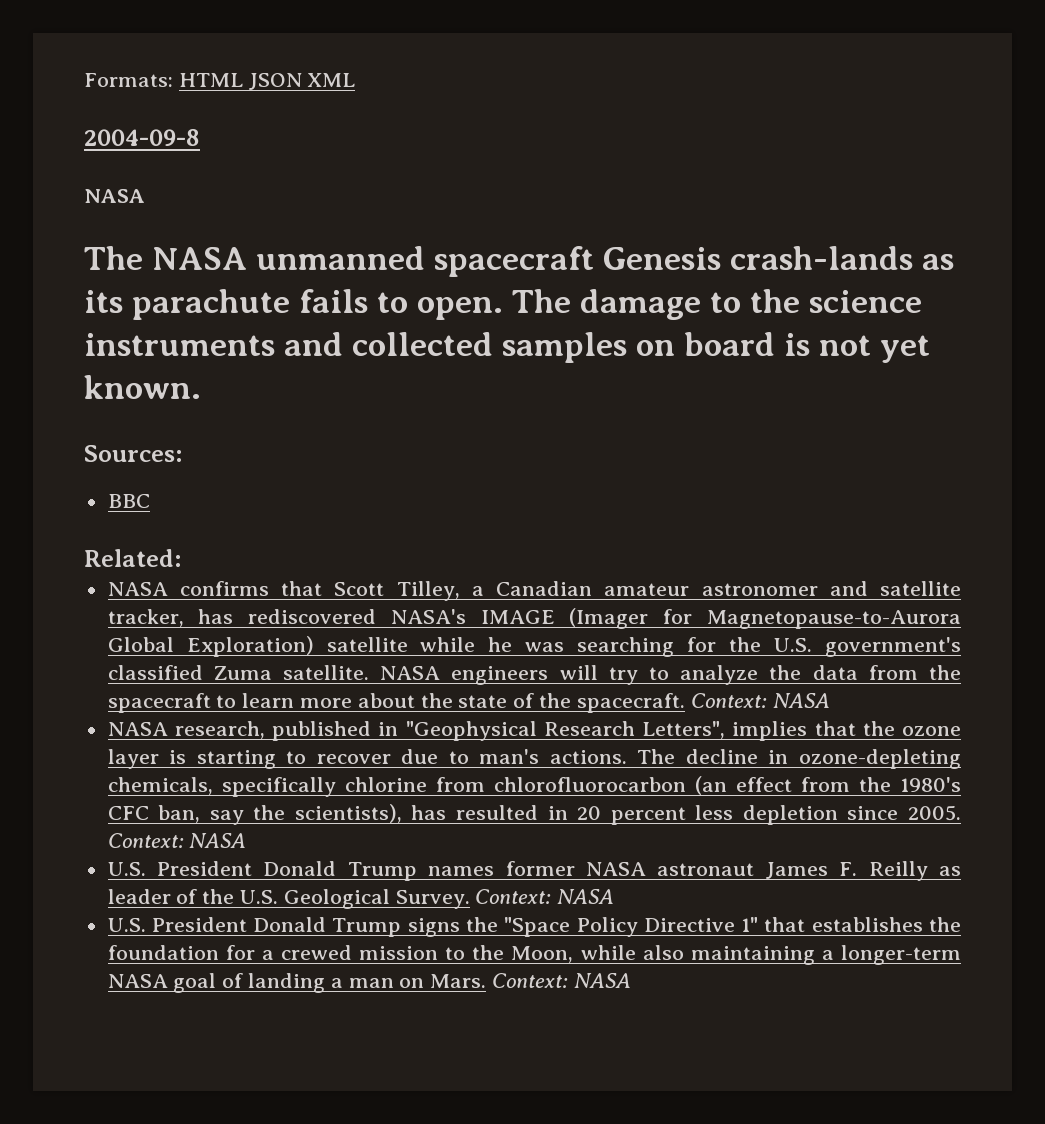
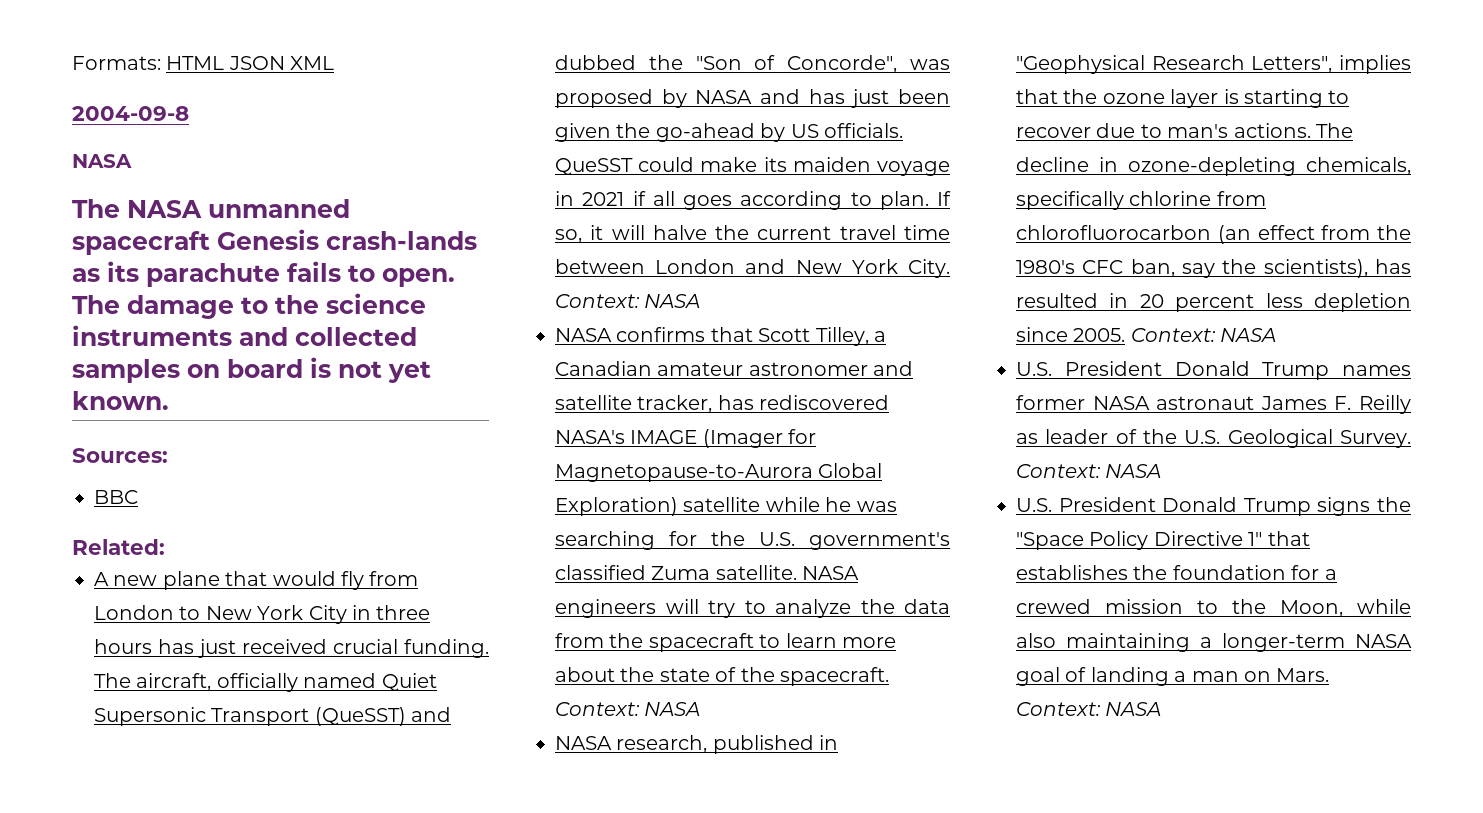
(182, 558) none -> [94,571,419,590] [94,605,431,624] [94,639,489,658] [94,673,437,692] [94,707,452,726] [555,55,950,73] [555,89,951,108] [555,123,903,142] [555,157,950,176] [555,191,951,210] [555,225,950,243] [555,259,950,278] [555,294,701,308] // A new plane that would fly from London to New York City in three hours has just received crucial funding. The aircraft, officially named Quiet Supersonic Transport (QueSST) and dubbed the "Son of Concorde", was proposed by NASA and has just been given the go-ahead by US officials. QueSST could make its maiden voyage in 2021 if all goes according to plan. If so, it will halve the current travel time between London and New York City. Context: NASA

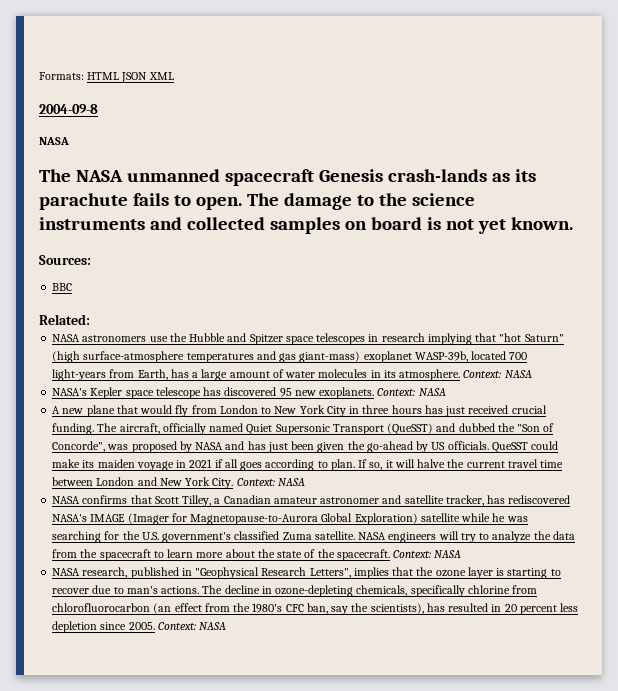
(165, 547) none -> [52,333,564,345] [52,351,528,363] [52,369,532,381] [52,387,446,399] // NASA astronomers use the Hubble and Spitzer space telescopes in research implying that "hot Saturn" (high surface-atmosphere temperatures and gas giant-mass) exoplanet WASP-39b, located 700 light-years from Earth, has a large amount of water molecules in its atmosphere. Context: NASA // NASA's Kepler space telescope has discovered 95 new exoplanets. Context: NASA
[1016,361,1411,380] [1016,395,1411,414] [1016,429,1411,448] [1016,464,1162,478] [1016,497,1411,516] [1016,531,1310,550] [1016,565,1337,580] [1016,599,1411,617] [1016,633,1412,652] [1016,667,1330,686] [1016,702,1162,716] // U.S. President Donald Trump names former NASA astronaut James F. Reilly as leader of the U.S. Geological Survey. Context: NASA // U.S. President Donald Trump signs the "Space Policy Directive 1" that establishes the foundation for a crewed mission to the Moon, while also maintaining a longer-term NASA goal of landing a man on Mars. Context: NASA -> (227, 626) none

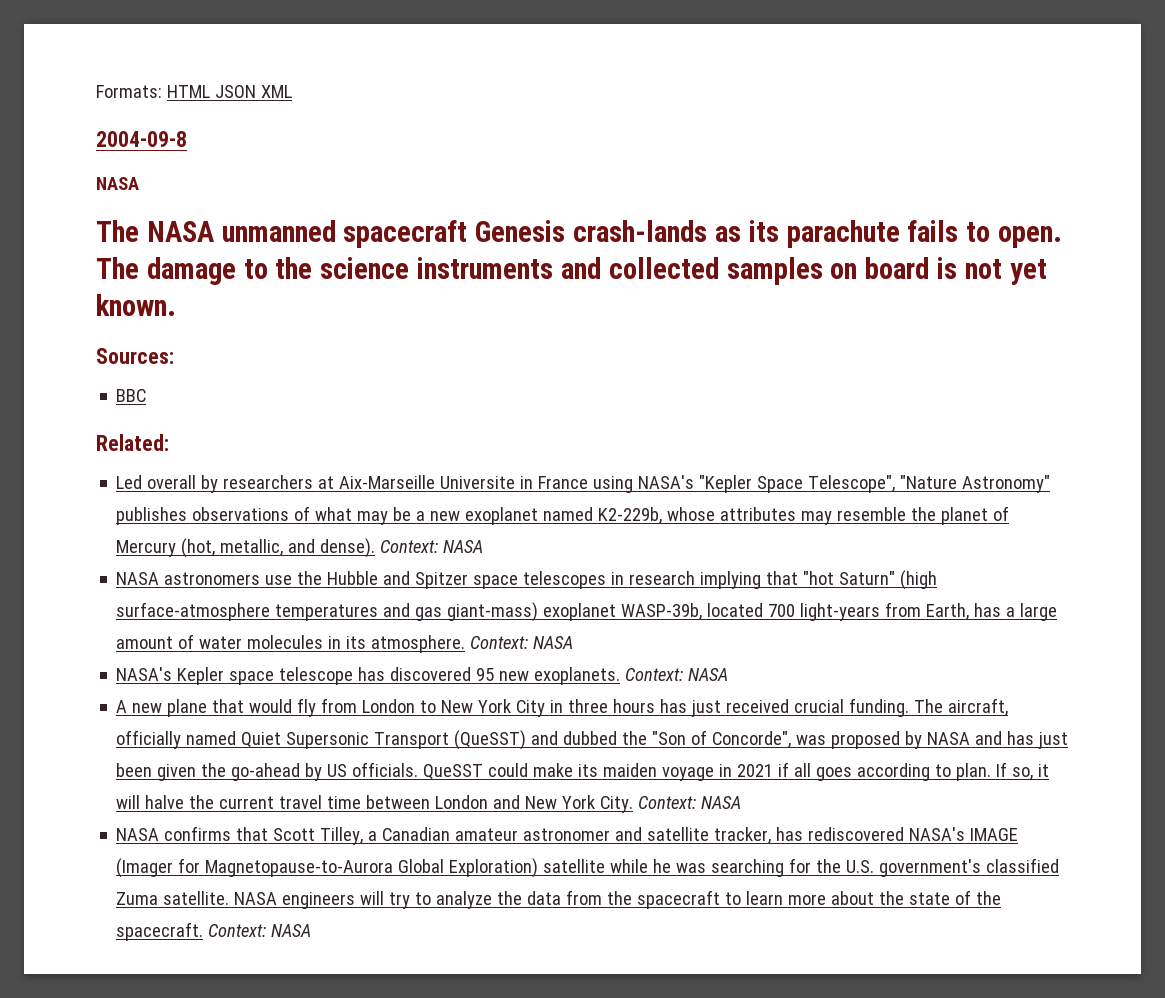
(90, 319) none -> [116,475,1051,493] [116,506,1010,525] [116,538,484,558] // Led overall by researchers at Aix-Marseille Universite in France using NASA's "Kepler Space Telescope", "Nature Astronomy" publishes observations of what may be a new exoplanet named K2-229b, whose attributes may resemble the planet of Mercury (hot, metallic, and dense). Context: NASA
[52,567,561,579] [52,585,538,597] [52,603,579,615] [52,621,227,633] // NASA research, published in "Geophysical Research Letters", implies that the ozone layer is starting to recover due to man's actions. The decline in ozone-depleting chemicals, specifically chlorine from chlorofluorocarbon (an effect from the 1980's CFC ban, say the scientists), has resulted in 20 percent less depletion since 2005. Context: NASA -> (312, 930) none

